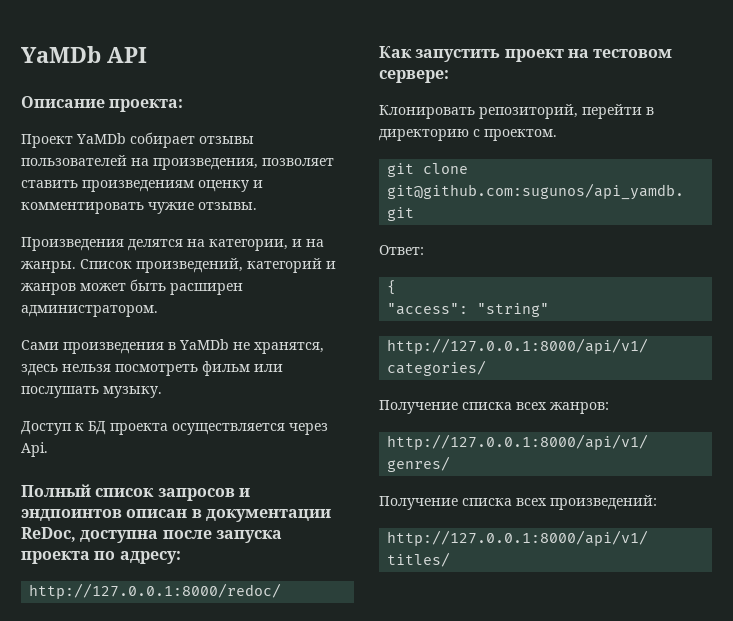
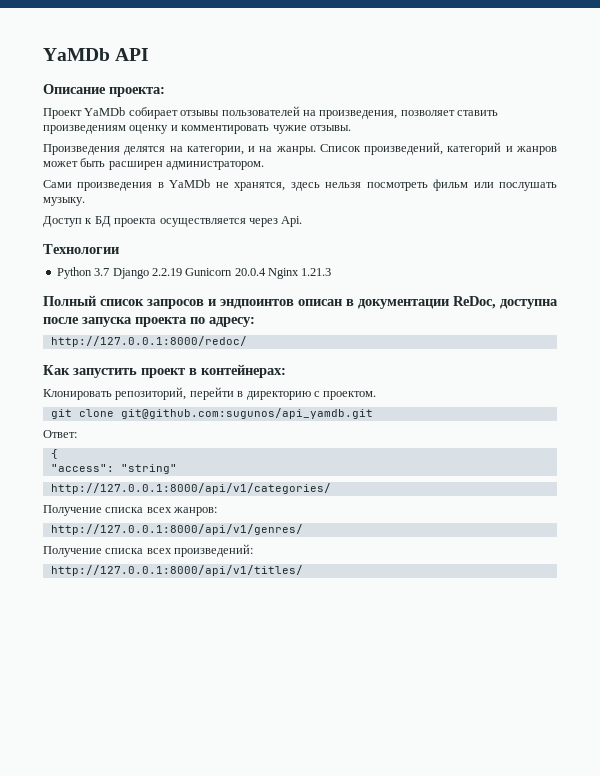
(48, 449) none -> [43,244,119,254] [56,267,332,279] // Технологии // Python 3.7 Django 2.2.19 Gunicorn 20.0.4 Nginx 1.21.3
[567,49,673,58] [379,70,449,83] на тестовом сервере: -> [189,364,286,378] в контейнерах:

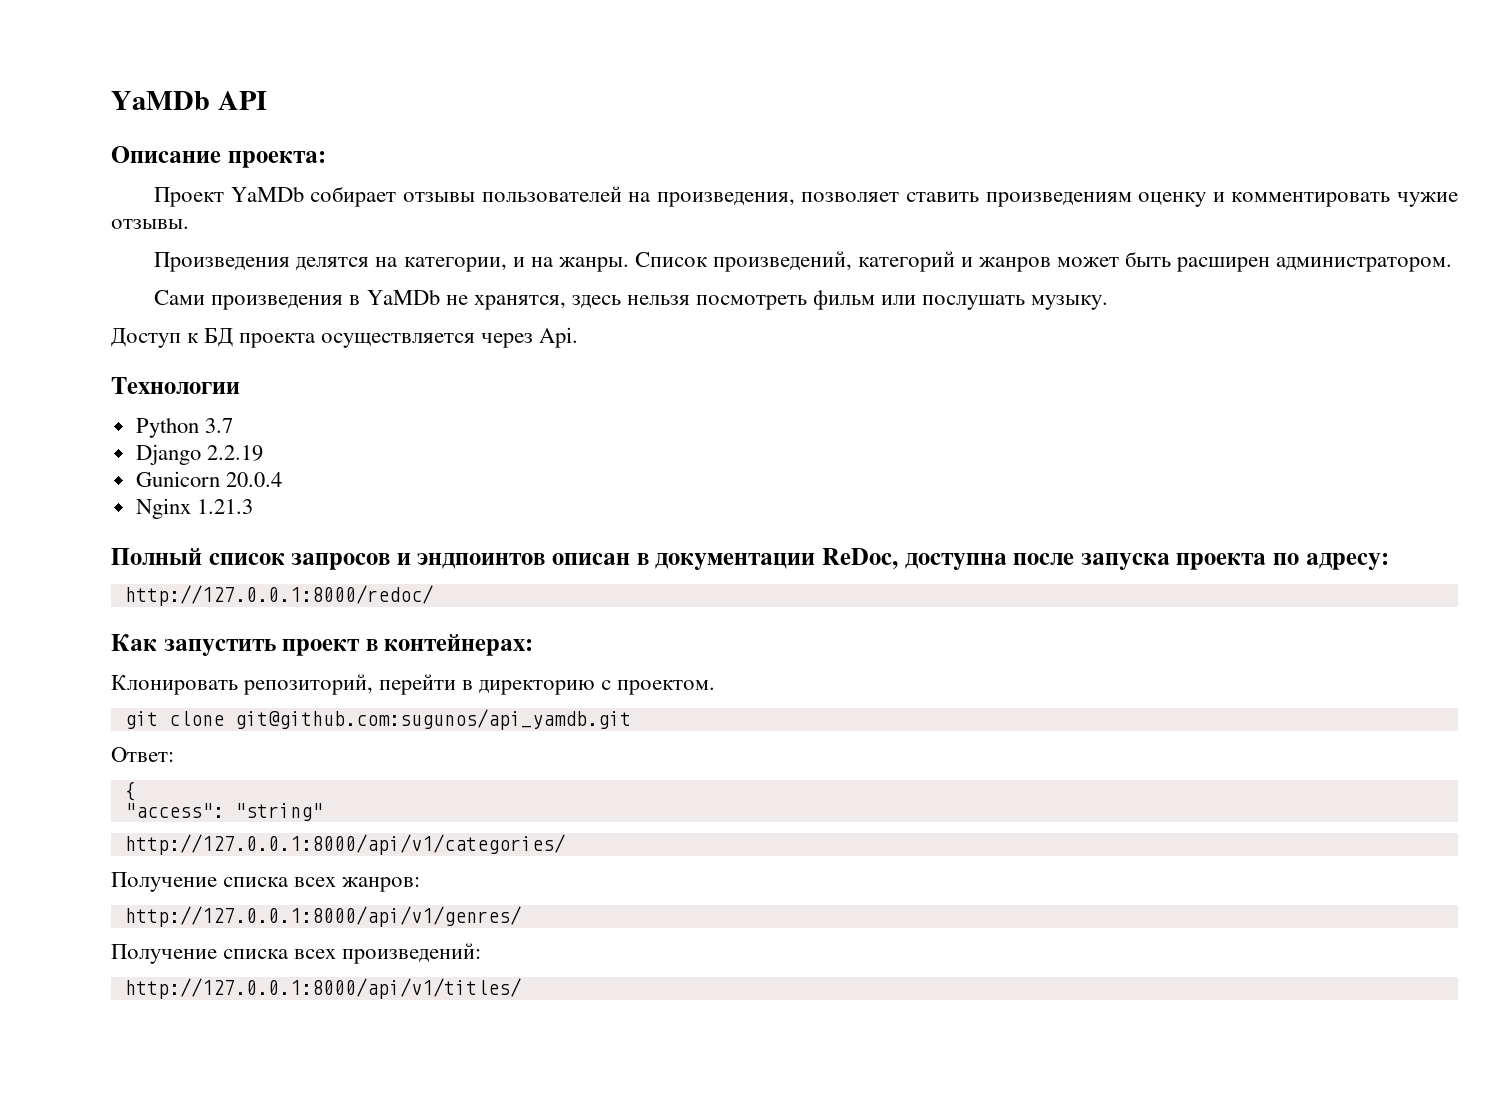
(110, 272) none -> (233, 425) //
(182, 272) none -> (263, 453) //
(266, 272) none -> (282, 479) //

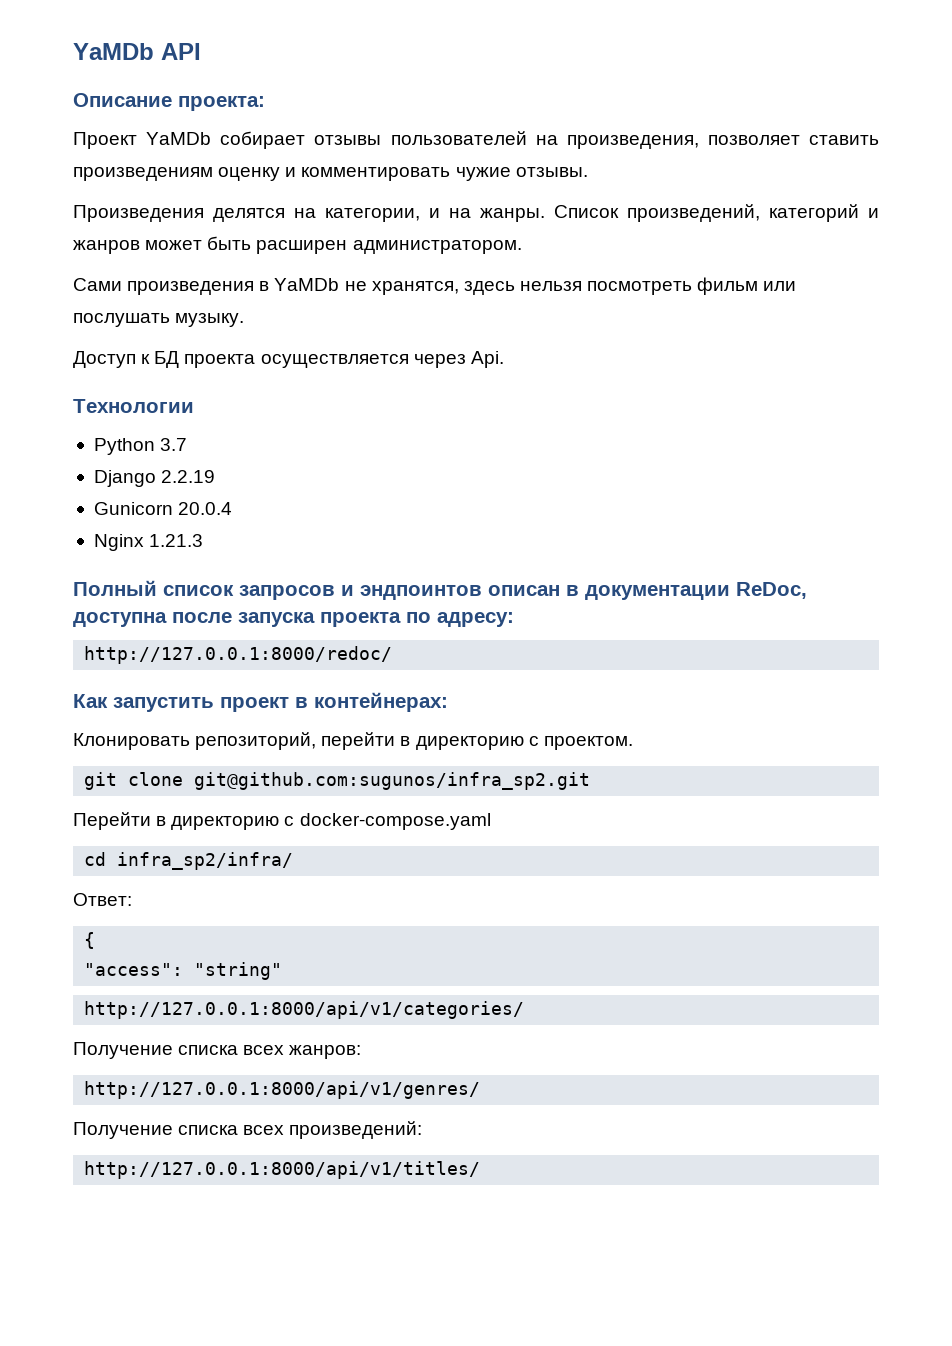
[234,709,631,730] git@github.com:sugunos/api_yamdb.git -> [194,772,591,790] [73,812,491,830] [84,852,294,870] git@github.com:sugunos/infra_sp2.git // Перейти в директорию с docker-compose.yaml // cd infra_sp2/infra/

